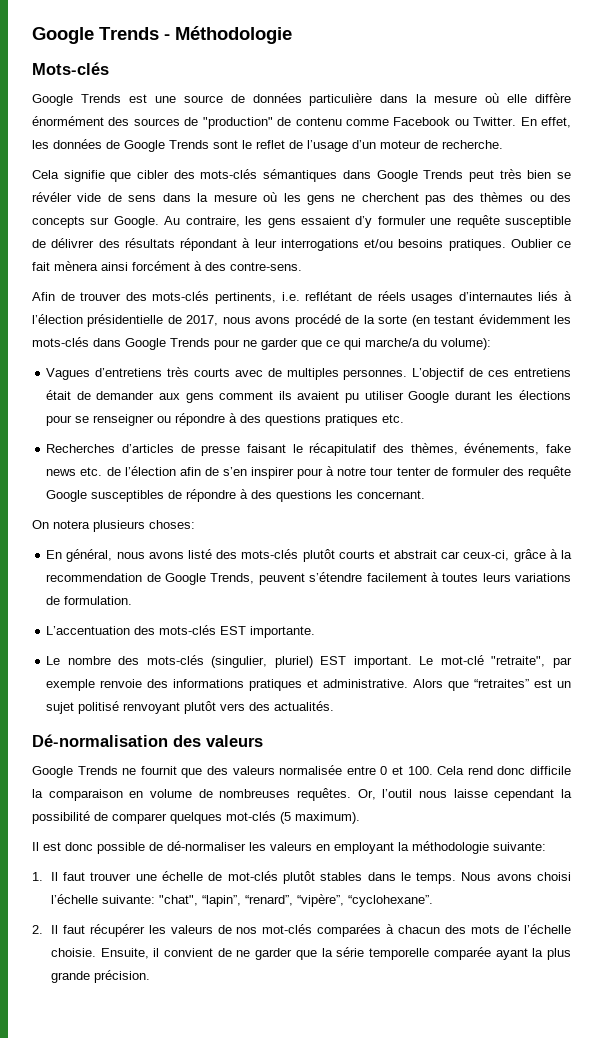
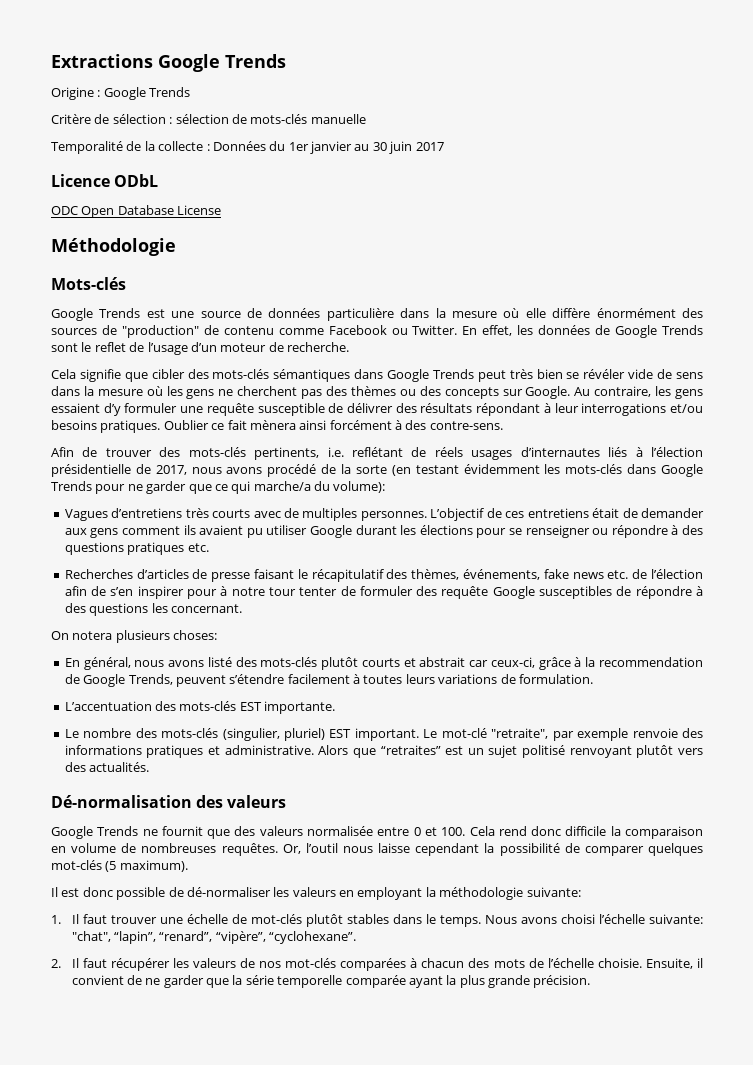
[32,27,170,44] Google Trends - -> [51,54,286,72] [51,87,191,100] [51,114,366,124] [51,141,444,154] [51,174,159,187] [51,205,222,218] Extractions Google Trends // Origine : Google Trends // Critère de sélection : sélection de mots-clés manuelle // Temporalité de la collecte : Données du 1er janvier au 30 juin 2017 // Licence ODbL // ODC Open Database License //

